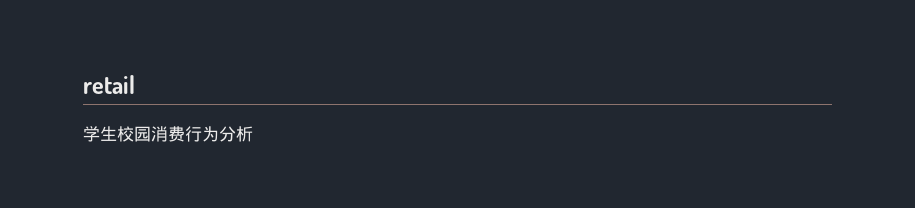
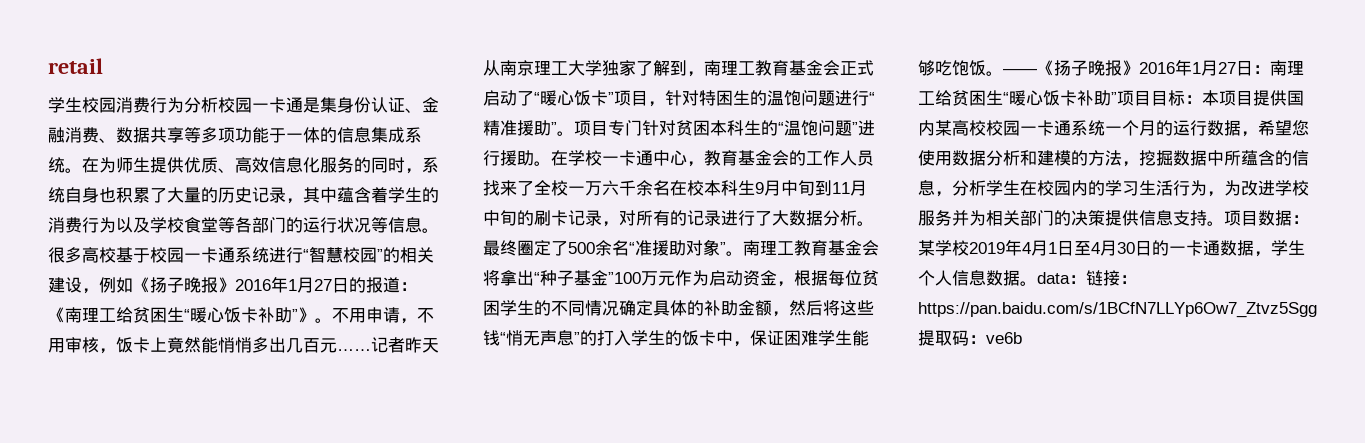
(253, 134) none -> [218,97,439,113] [48,127,422,143] [48,157,439,174] [48,187,439,204] [48,217,439,233] [48,246,434,263] [48,276,417,294] [48,307,434,324] [48,337,439,354] [483,60,874,77] [483,90,875,107] [483,120,875,136] [483,150,874,167] [483,180,867,196] [483,210,874,227] [483,239,879,256] [483,270,879,287] [483,300,874,317] [483,330,869,347] [918,59,1304,76] [918,90,1304,106] [918,120,1309,137] [918,150,1309,167] [918,180,1309,197] [918,210,1309,226] [918,239,1305,257] [918,270,1137,286] [918,302,1317,318] [918,330,1022,346] 校园一卡通是集身份认证、金融消费、数据共享等多项功能于一体的信息集成系统。在为师生提供优质、高效信息化服务的同时，系统自身也积累了大量的历史记录，其中蕴含着学生的消费行为以及学校食堂等各部门的运行状况等信息。很多高校基于校园一卡通系统进行“智慧校园”的相关建设，例如《扬子晚报》2016年1月27日的报道：《南理工给贫困生“暖心饭卡补助”》。不用申请，不用审核，饭卡上竟然能悄悄多出几百元……记者昨天从南京理工大学独家了解到，南理工教育基金会正式启动了“暖心饭卡”项目，针对特困生的温饱问题进行“精准援助”。项目专门针对贫困本科生的“温饱问题”进行援助。在学校一卡通中心，教育基金会的工作人员找来了全校一万六千余名在校本科生9月中旬到11月中旬的刷卡记录，对所有的记录进行了大数据分析。最终圈定了500余名“准援助对象”。南理工教育基金会将拿出“种子基金”100万元作为启动资金，根据每位贫困学生的不同情况确定具体的补助金额，然后将这些钱“悄无声息”的打入学生的饭卡中，保证困难学生能够吃饱饭。——《扬子晚报》2016年1月27日：南理工给贫困生“暖心饭卡补助”项目目标：本项目提供国内某高校校园一卡通系统一个月的运行数据，希望您使用数据分析和建模的方法，挖掘数据中所蕴含的信息，分析学生在校园内的学习生活行为，为改进学校服务并为相关部门的决策提供信息支持。项目数据：某学校2019年4月1日至4月30日的一卡通数据，学生个人信息数据。data：链接：https://pan.baidu.com/s/1BCfN7LLYp6Ow7_Ztvz5Sgg提取码：ve6b

